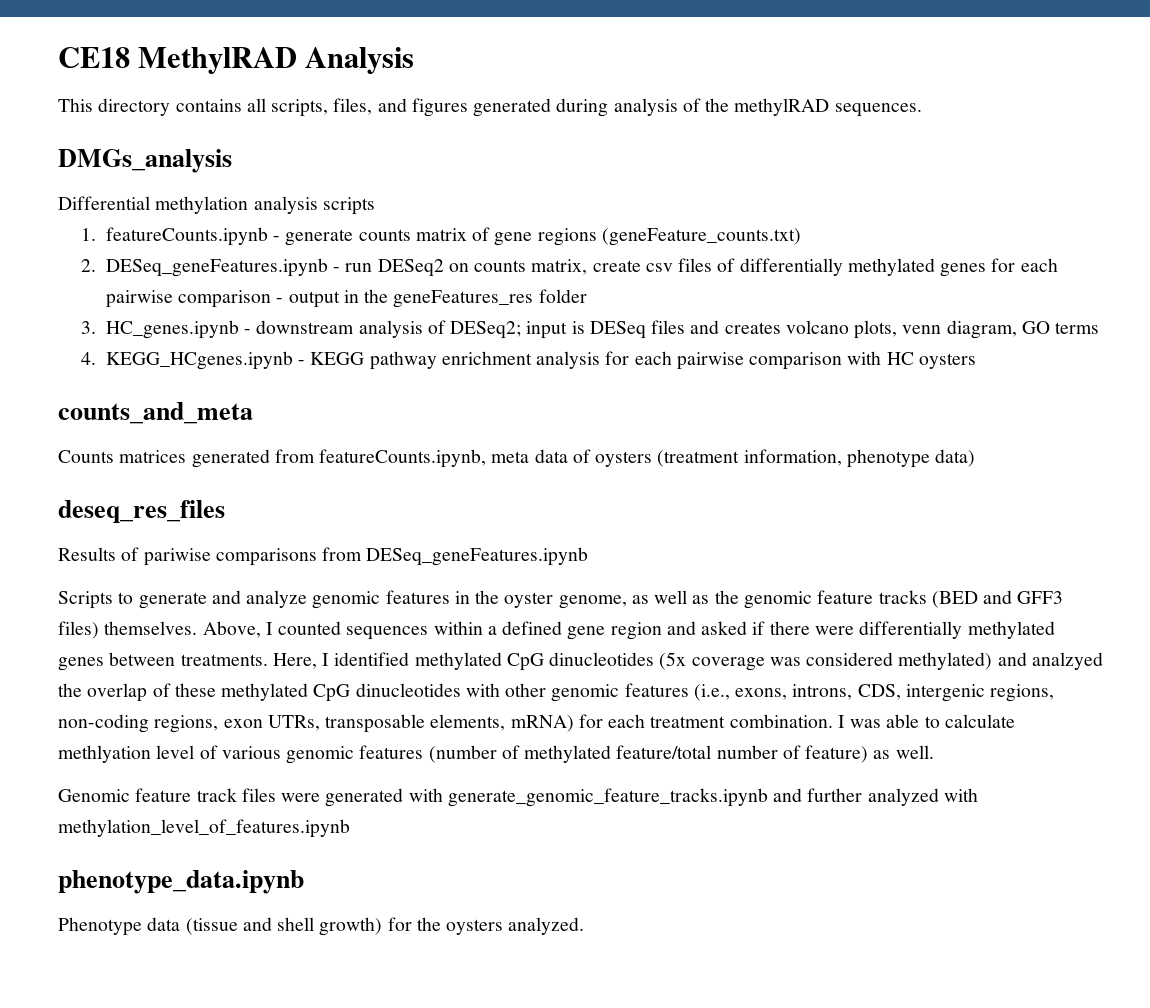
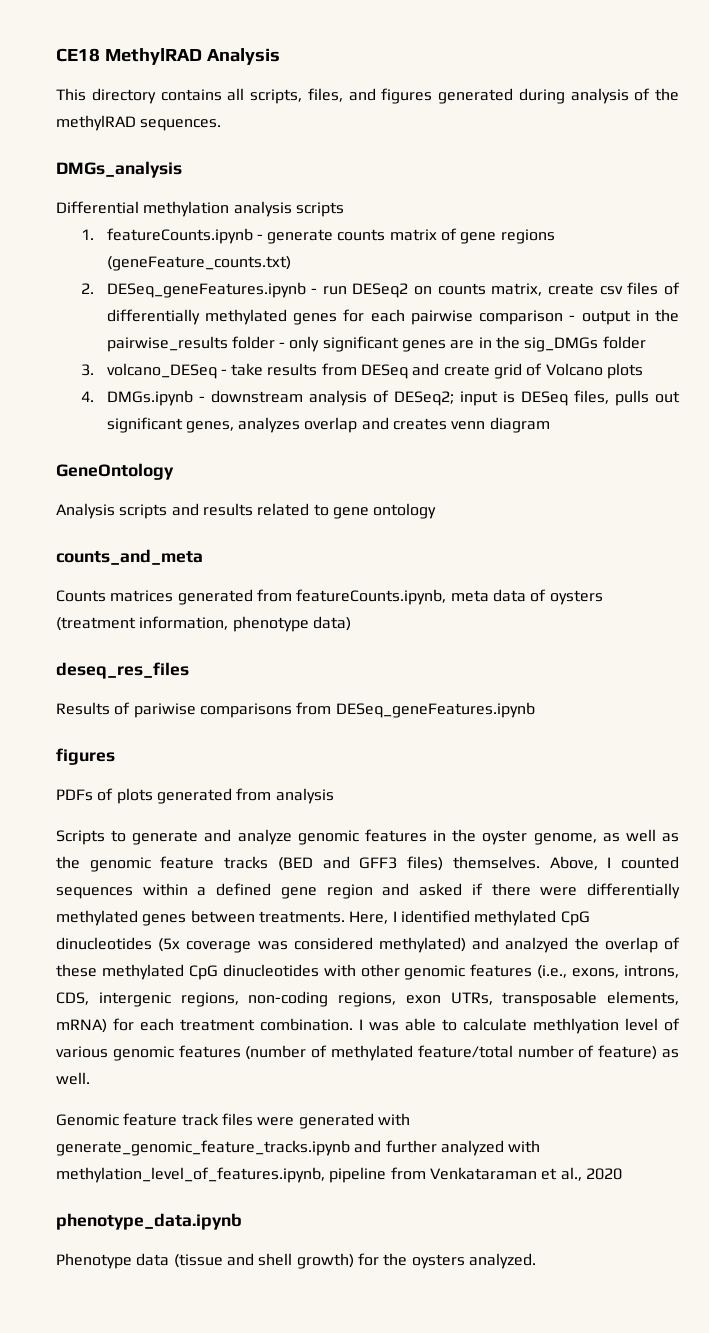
[393,289,587,308] [80,320,239,339] geneFeatures_res folder // 3. HC_genes.ipynb -> [106,336,646,352] [81,363,644,379] [81,390,193,406] pairwise_results folder - only significant genes are in the sig_DMGs folder // 3. volcano_DESeq - take results from DESeq and create grid of Volcano plots // 4. DMGs.ipynb
[651,320,1100,339] [80,351,976,370] files and creates volcano plots, venn diagram, GO terms // 4. KEGG_HCgenes.ipynb - KEGG pathway enrichment analysis for each pairwise comparison with HC oysters -> [573,390,680,406] [106,417,550,433] [56,463,174,480] [56,503,437,519] files, pulls out significant genes, analyzes overlap and creates venn diagram // GeneOntology // Analysis scripts and results related to gene ontology
(589, 556) none -> [56,748,115,765] [56,788,334,804] // figures // PDFs of plots generated from analysis
[58,819,350,838] methylation_level_of_features.ipynb -> [56,1167,622,1183] methylation_level_of_features.ipynb, pipeline from Venkataraman et al., 2020

